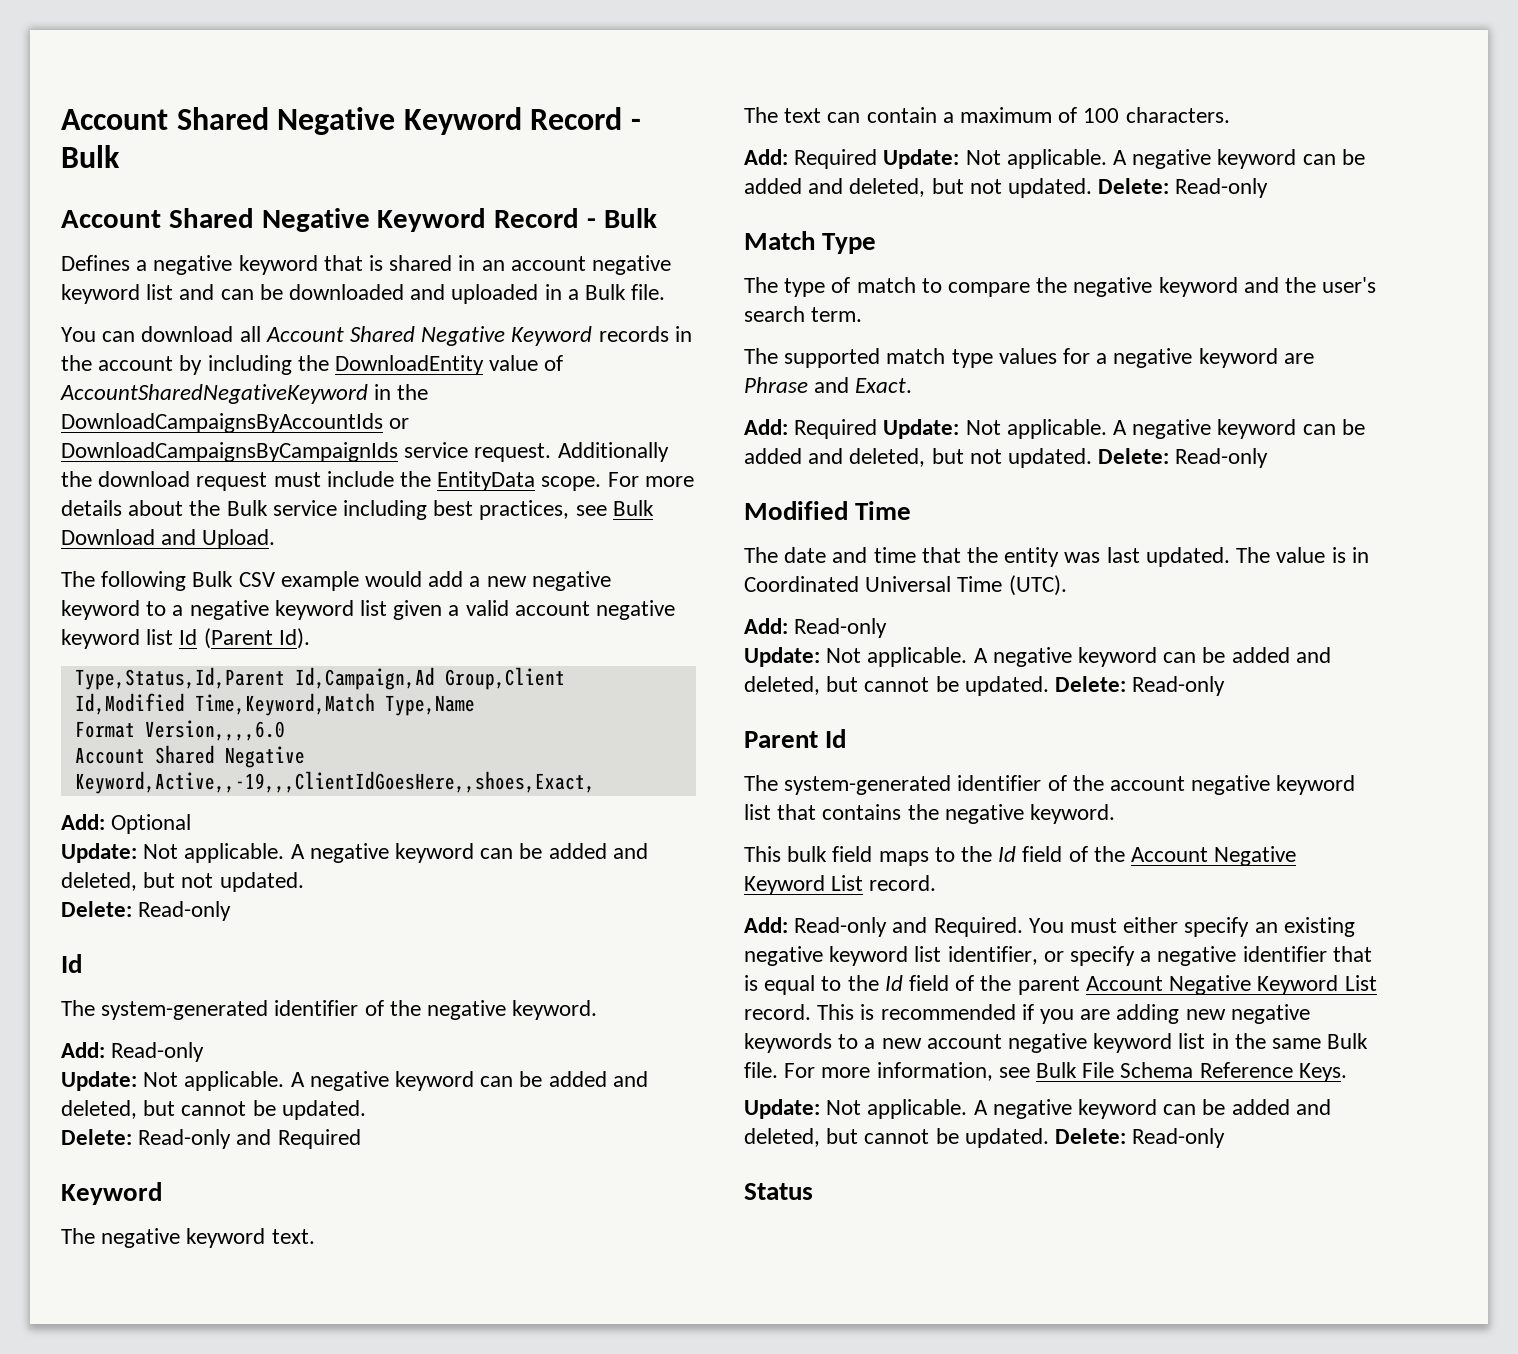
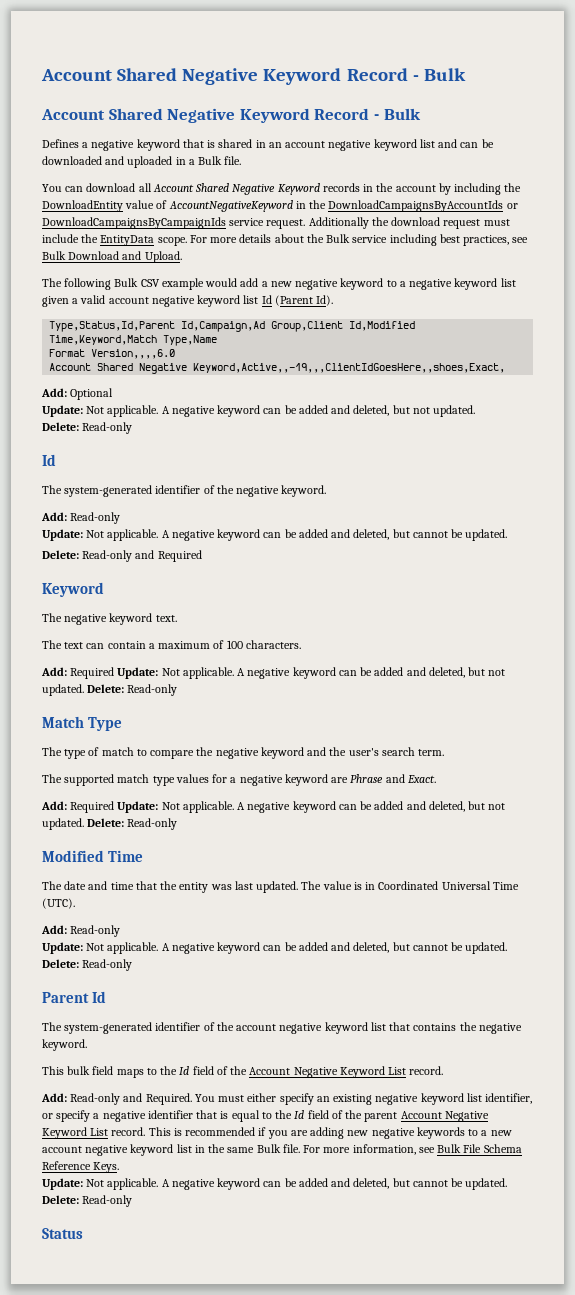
[60,384,368,404] AccountSharedNegativeKeyword -> [168,200,293,212] AccountNegativeKeyword

